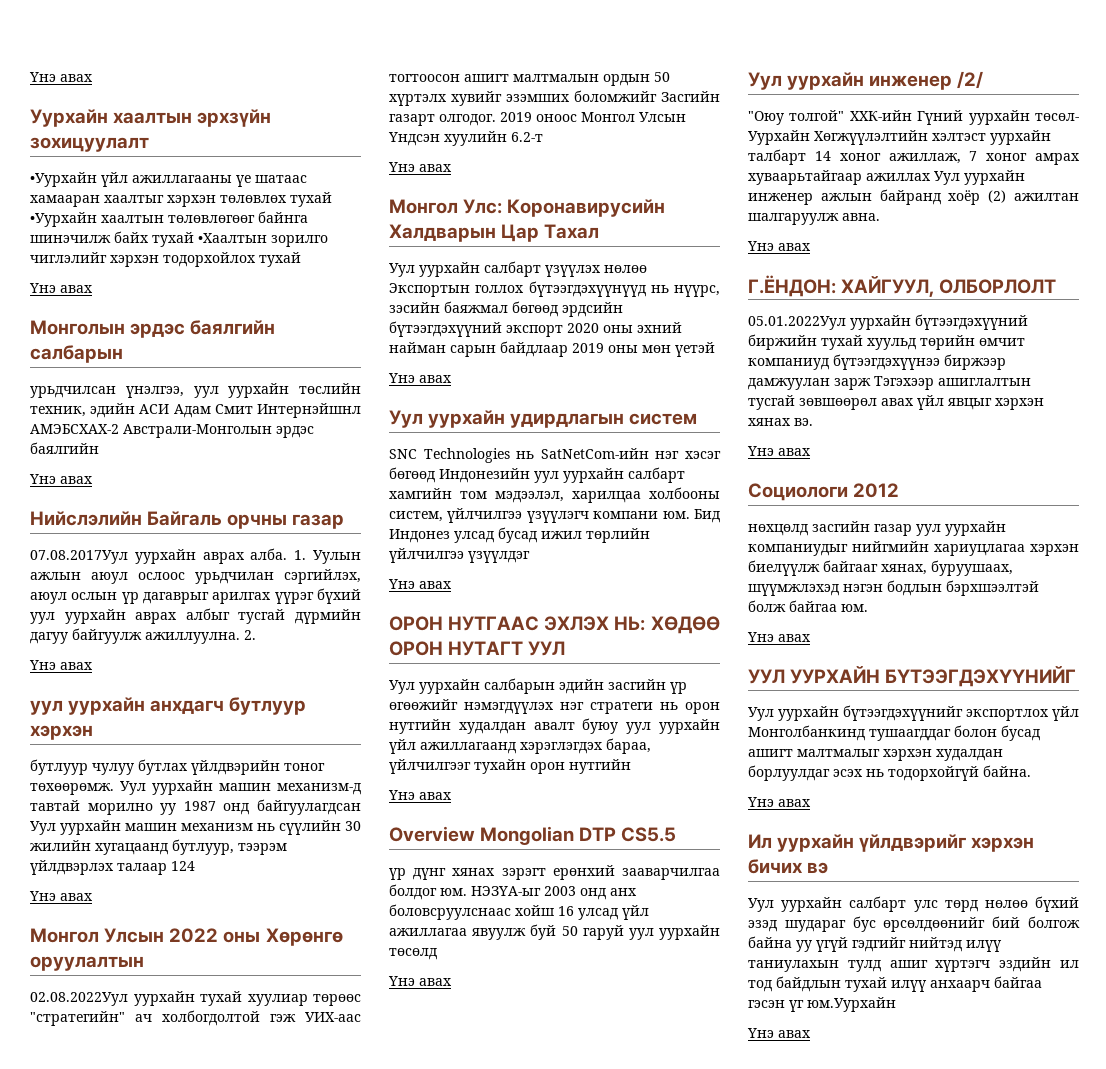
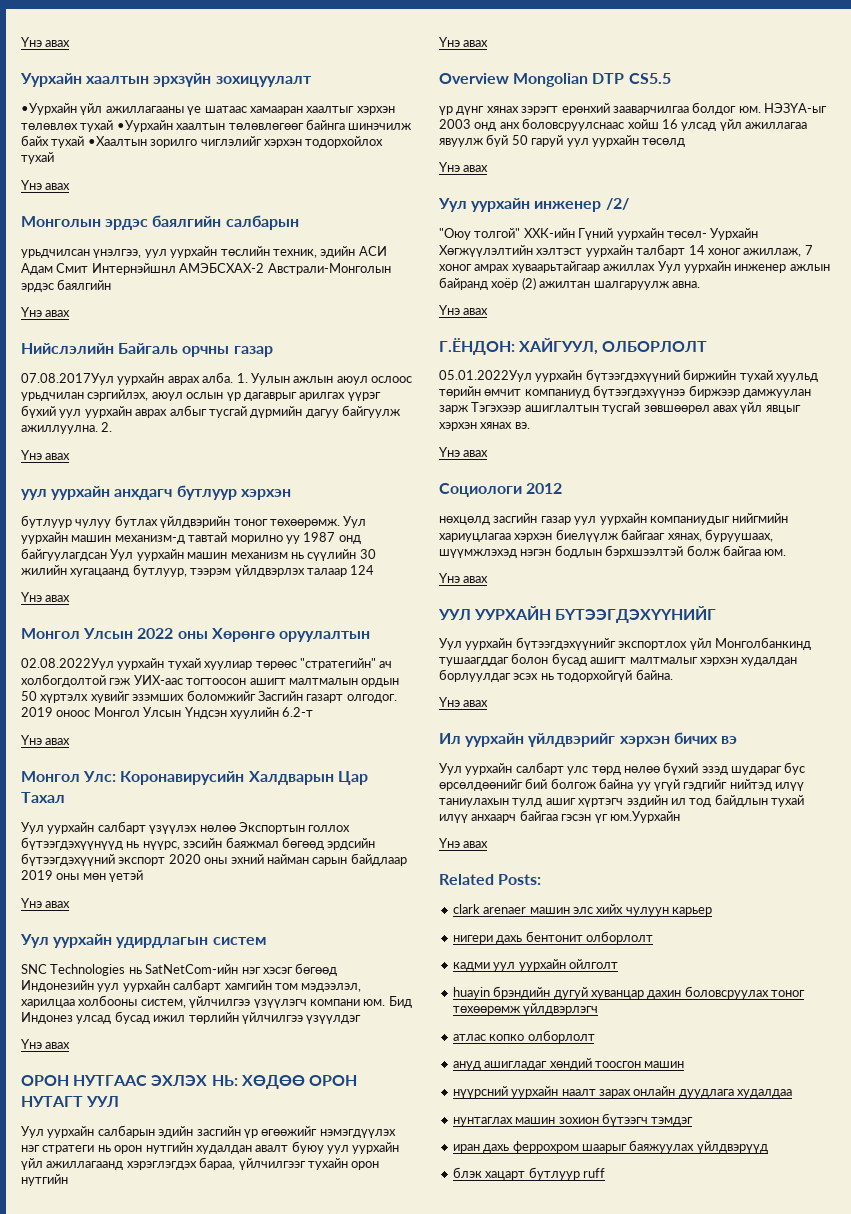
(811, 1034) none -> [439,874,542,885] [452,904,712,916] [452,931,653,944] [452,959,618,971] [452,986,805,999] [452,1003,599,1015] [452,1030,595,1043] [452,1058,685,1070] [452,1086,792,1098] [452,1113,694,1126] [452,1140,768,1153] [452,1167,605,1180] // Related Posts: // clark arenaer машин элс хийх чулуун карьер // нигери дахь бентонит олборлолт // кадми уул уурхайн ойлголт // huayin брэндийн дугуй хуванцар дахин боловсруулах тоног төхөөрөмж үйлдвэрлэгч // атлас копко олборлолт // ануд ашигладаг хөндий тоосгон машин // нүүрсний уурхайн наалт зарах онлайн дуудлага худалдаа // нунтаглах машин зохион бүтээгч тэмдэг // иран дахь феррохром шаарыг баяжуулах үйлдвэрүүд // блэк хацарт бутлуур ruff

